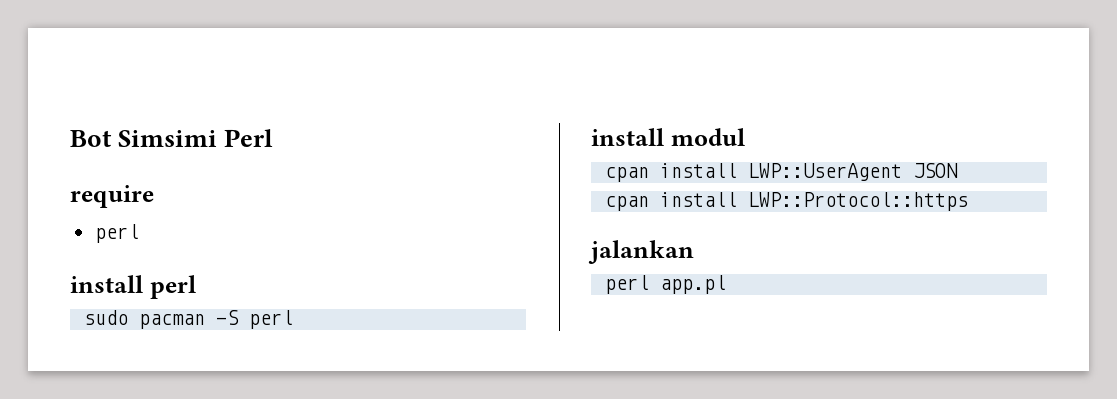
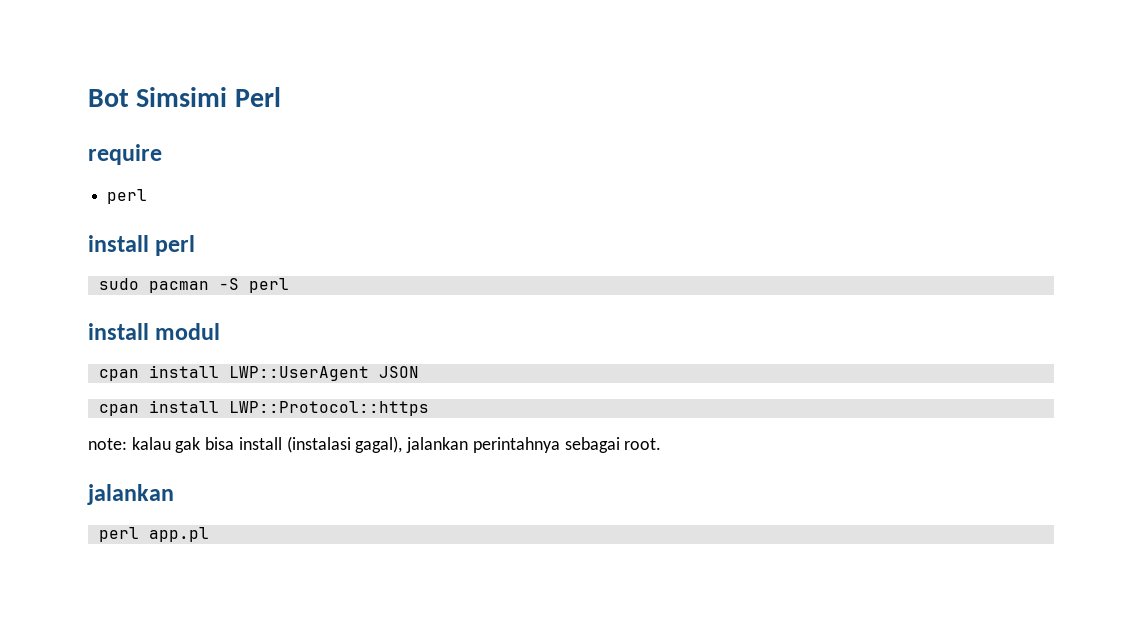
(968, 201) none -> [88,436,662,453] // note: kalau gak bisa install (instalasi gagal), jalankan perintahnya sebagai root.

